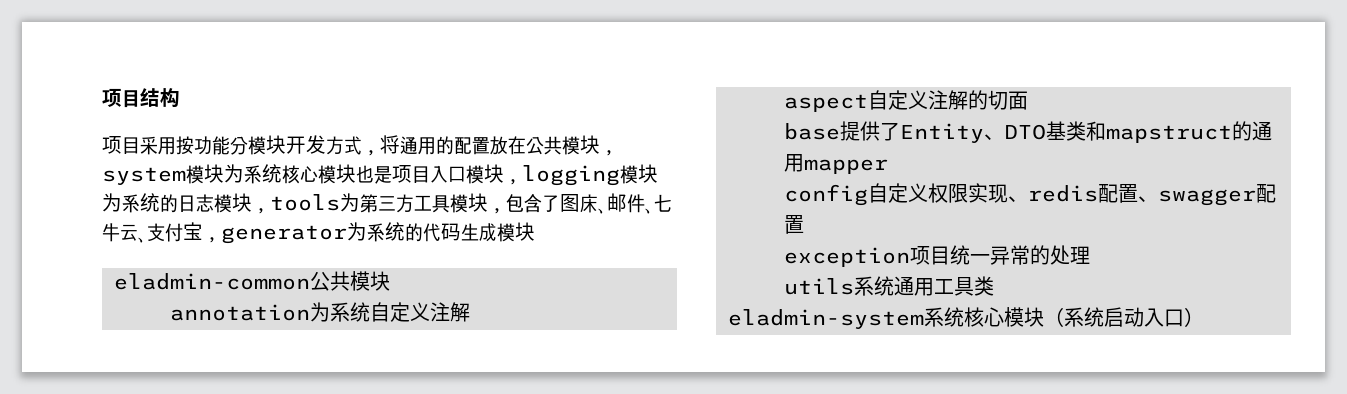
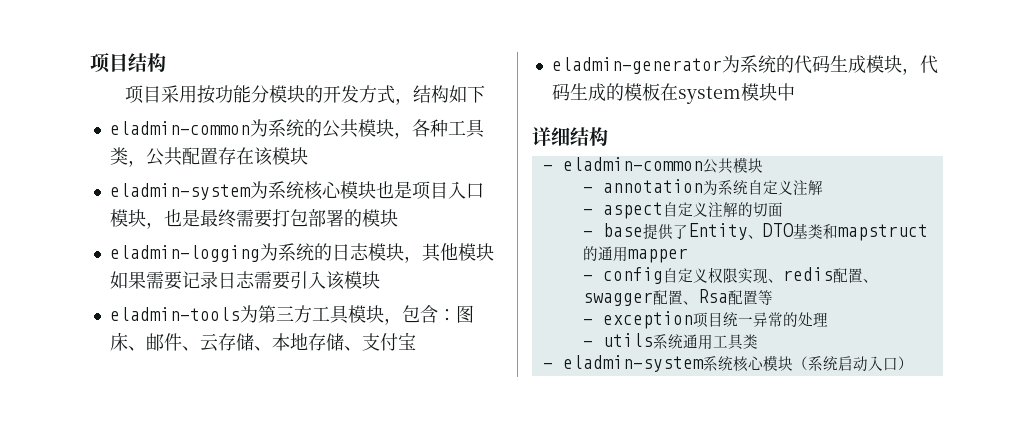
(286, 144) none -> [305,85,324,103] 的
[380,135,618,156] [102,164,224,185] 将通用的配置放在公共模块，system模块 -> [413,85,486,103] [109,119,485,139] [109,147,308,167] [109,183,251,200] 结构如下 // eladmin-common为系统的公共模块，各种工具类，公共配置存在该模块 // eladmin-system
[522,164,658,186] logging模块 -> [163,209,398,228] [109,245,260,262] 也是最终需要打包部署的模块 // eladmin-logging
[270,194,340,211] tools -> [421,243,494,262] [109,271,380,290] [109,307,240,321] 其他模块如果需要记录日志需要引入该模块 // eladmin-tools
[542,195,560,212] 了 -> [437,309,456,321] ：
[654,194,672,212] [102,223,138,242] 七牛云 -> [199,333,344,352] 云存储、本地存储
[203,225,347,244] ，generator -> [551,57,722,74] // eladmin-generator
(535, 231) // -> [901,55,938,75] [551,83,795,104] [532,127,608,146] [542,165,553,171] ，代码生成的模板在system模块中 // 详细结构 // -
(390, 281) none -> [582,187,593,193] -
(470, 312) none -> [582,209,593,215] -
(1028, 100) none -> [582,231,593,237] -
(888, 166) none -> [582,275,593,281] -
(804, 224) // -> [682,289,773,305] [582,319,593,325] 、Rsa配置等 // -
(1090, 255) none -> [582,341,593,347] -
(994, 286) none -> [542,363,553,369] -

